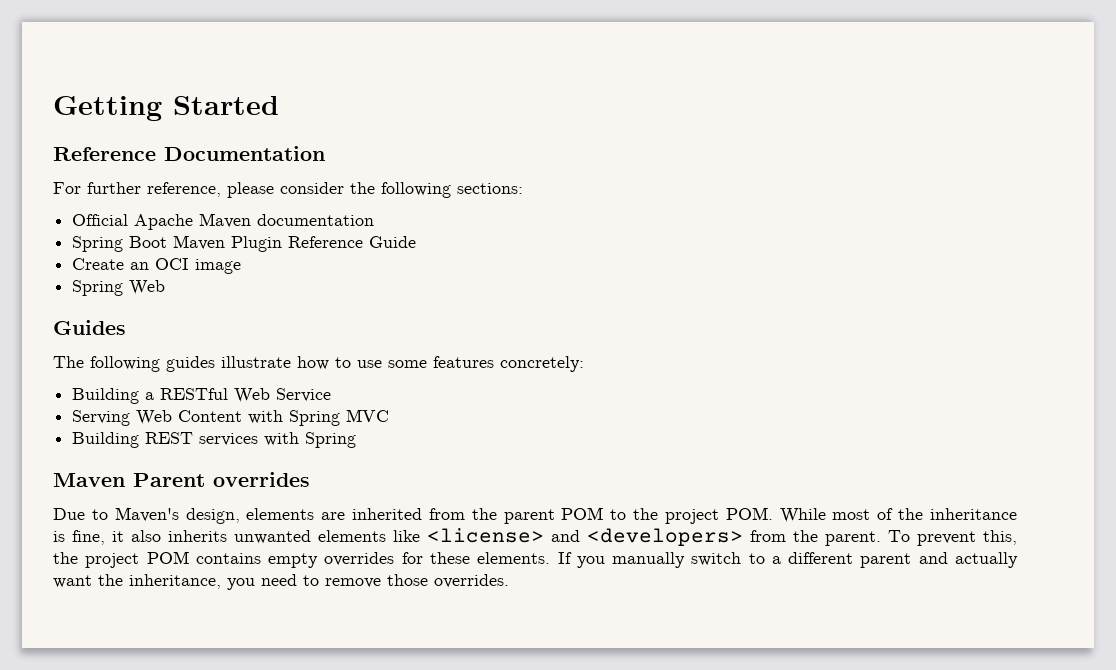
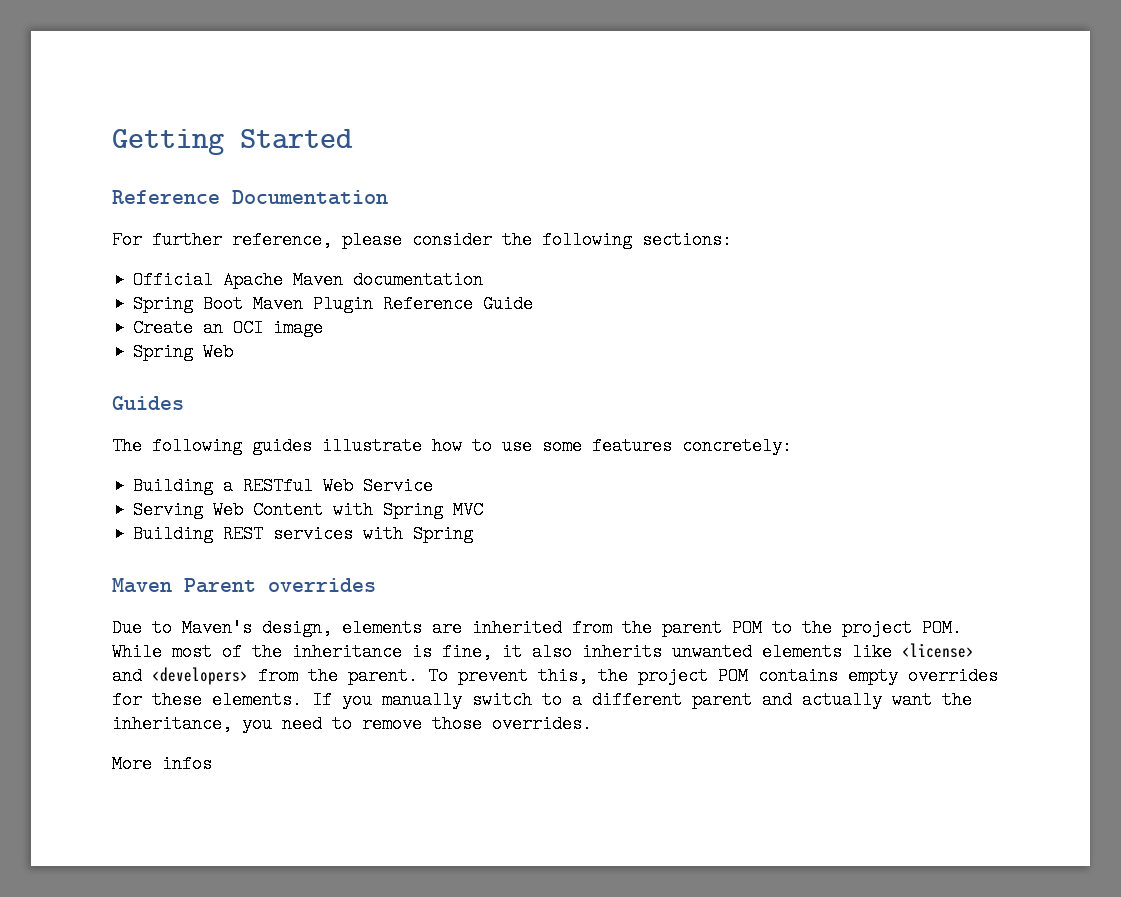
(509, 581) none -> [112,755,212,773] // More infos

